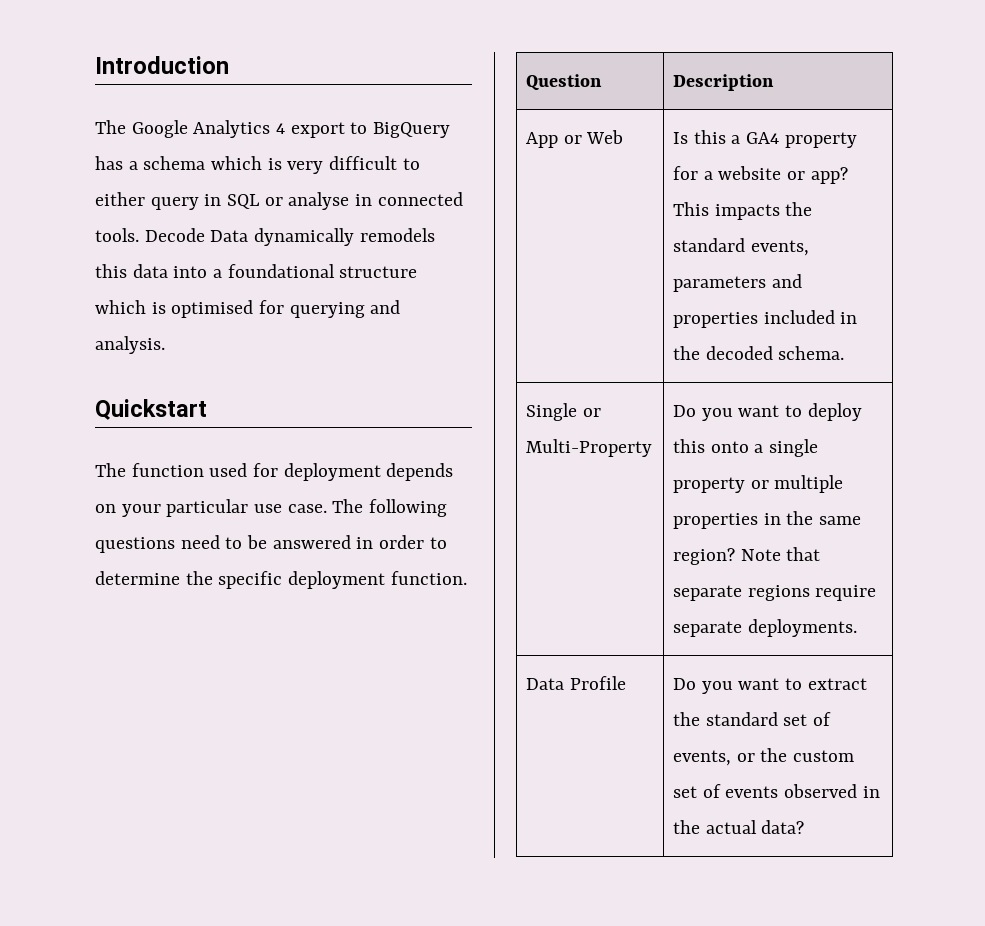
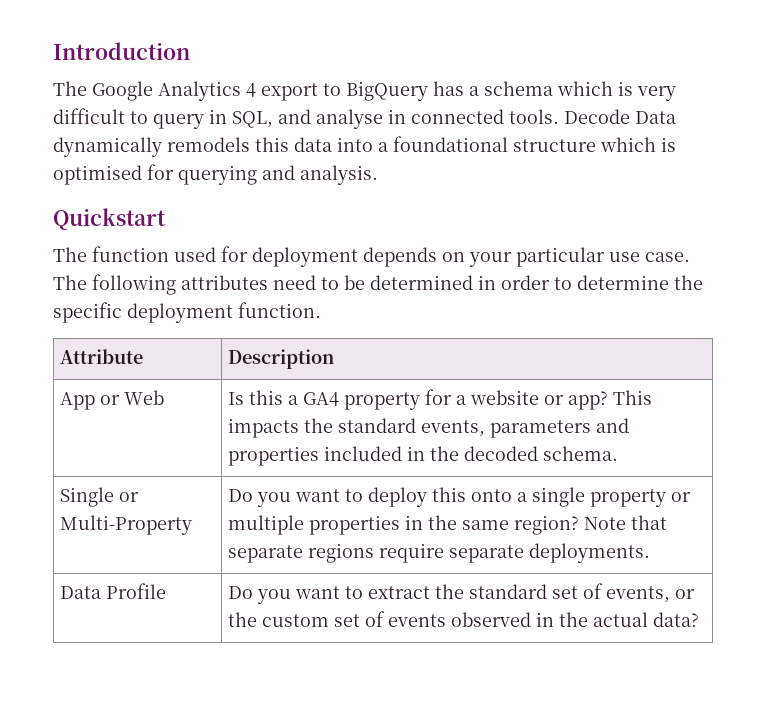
[95,192,145,206] either -> (148, 117) none
[227,194,283,209] SQL or -> [232,109,311,128] SQL, and
[95,537,175,553] questions -> [181,275,268,290] attributes
[272,535,351,549] answered -> [370,275,473,290] determined
[526,74,603,90] Question -> [60,349,144,364] Attribute

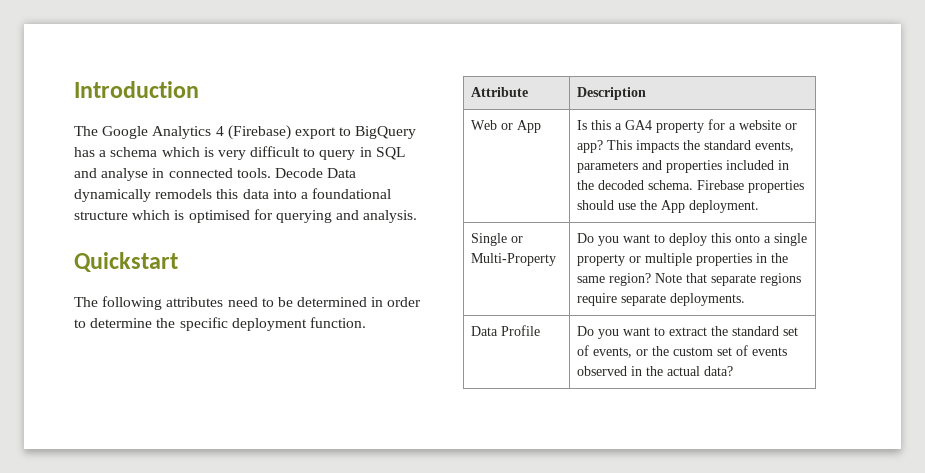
(256, 90) none -> [227,125,291,140] (Firebase)
[232,111,273,128] SQL, -> [375,147,405,160] SQL
[92,246,690,267] [53,275,87,290] function used for deployment depends on your particular use case. The -> (98, 302) none
[60,390,165,410] App or Web -> [471,120,542,133] Web or App
(619, 453) none -> [697,180,805,193] [577,200,760,213] Firebase properties should use the App deployment.

